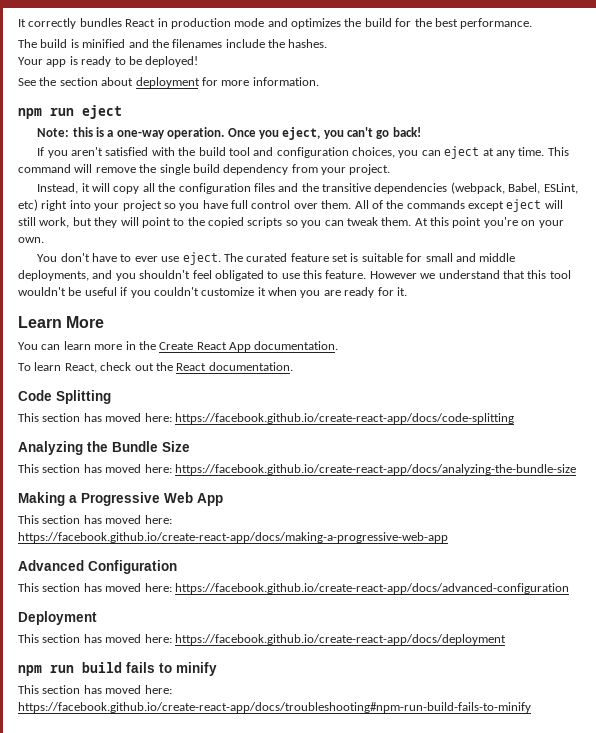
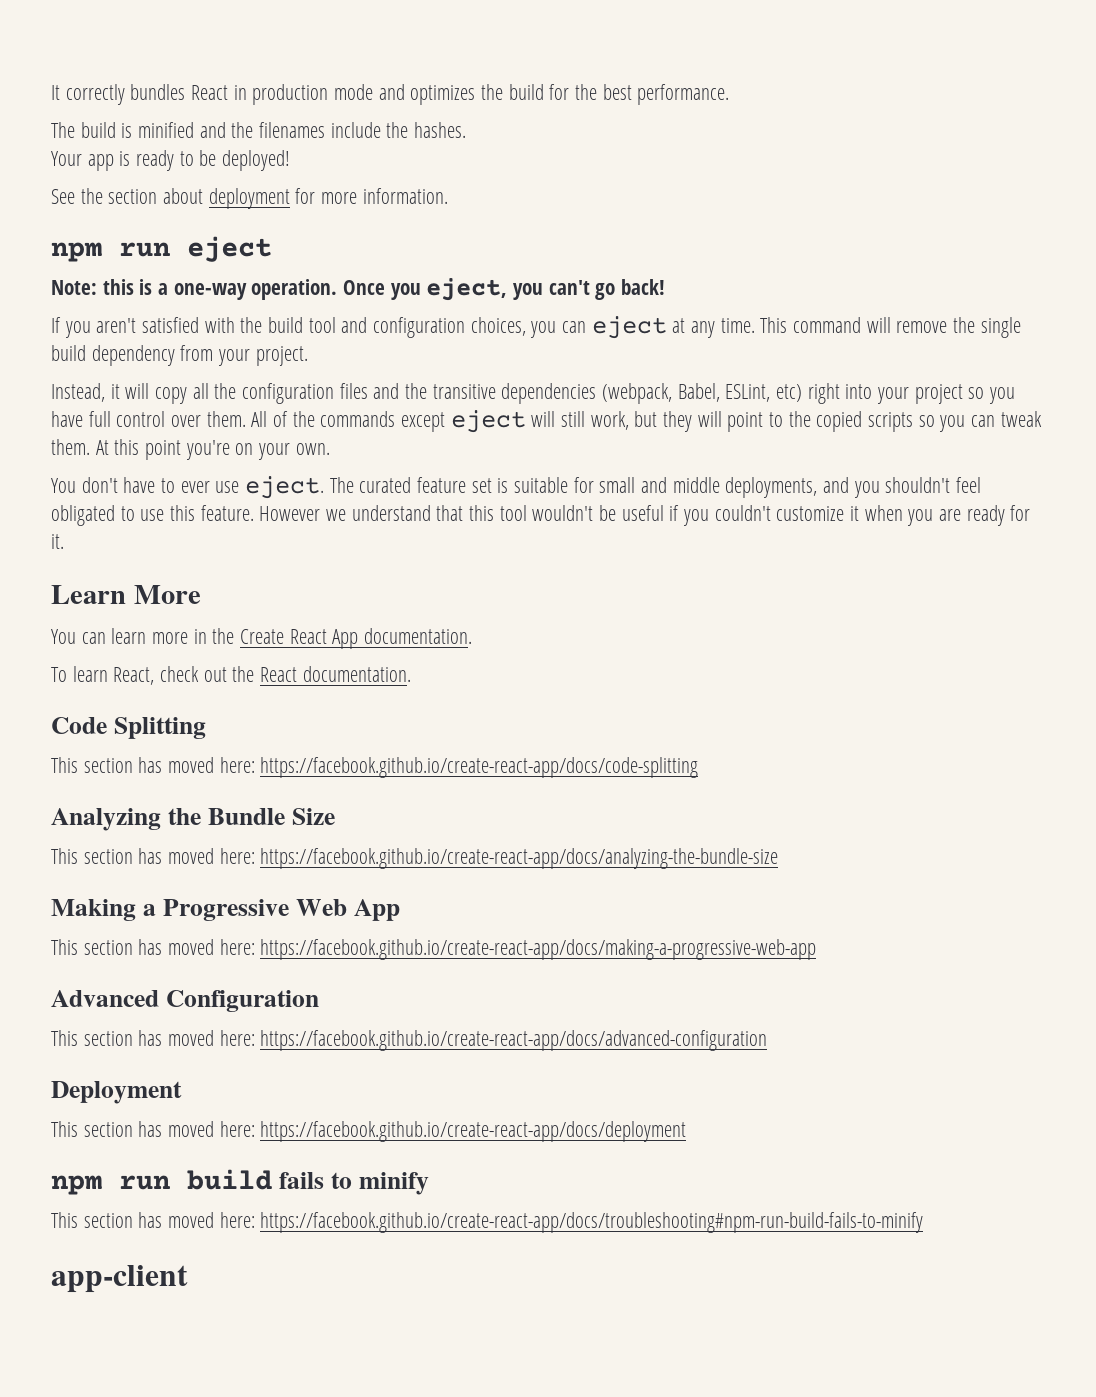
(531, 707) none -> [51,1265,188,1293] // app-client

